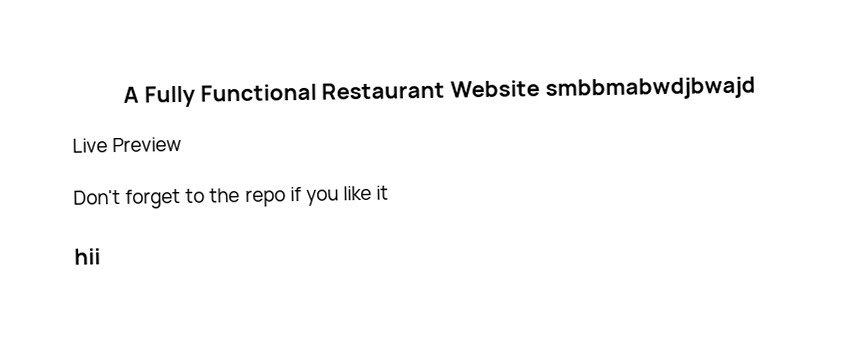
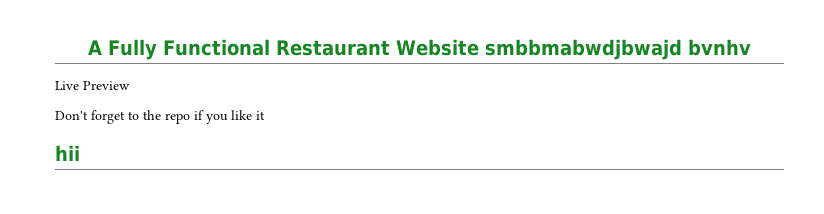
(757, 88) none -> [687,39,751,56] bvnhv

